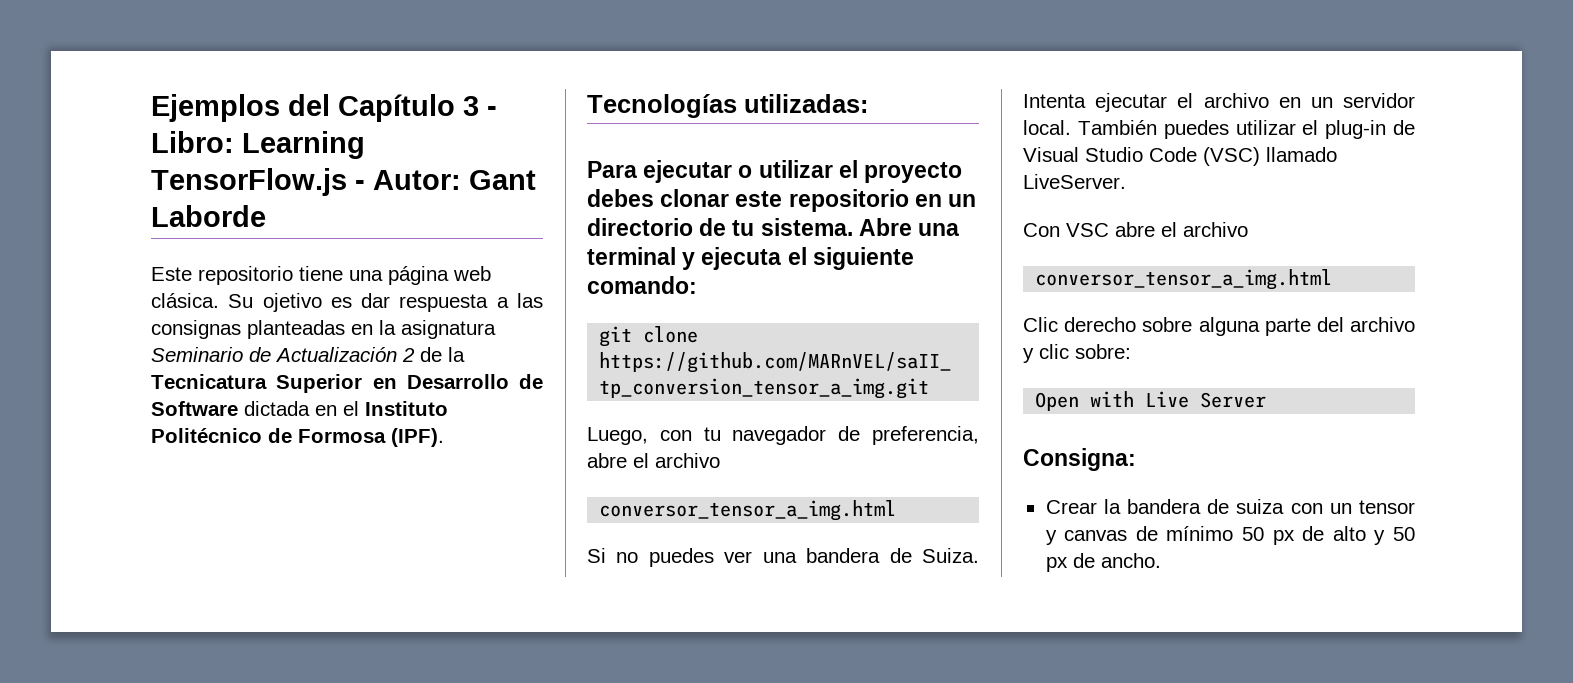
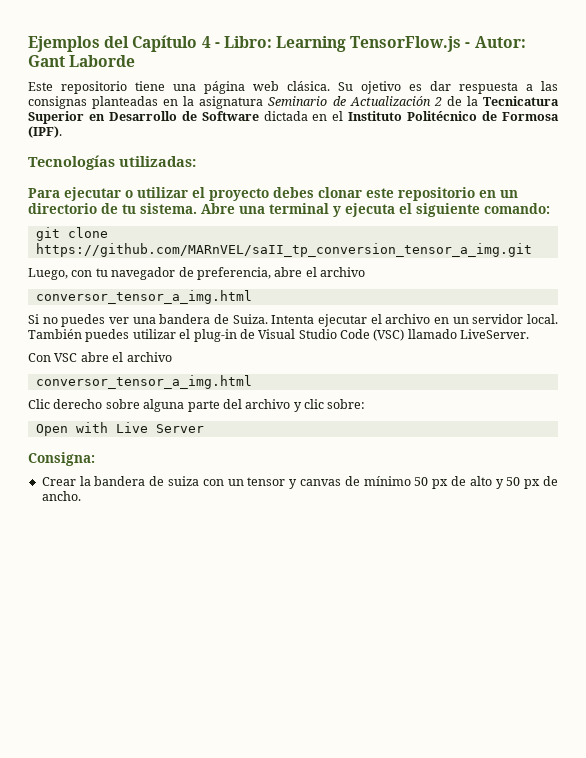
[463,96,479,116] 3 -> [201,36,211,48] 4

